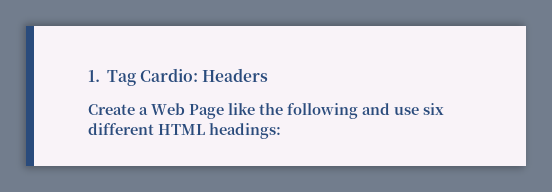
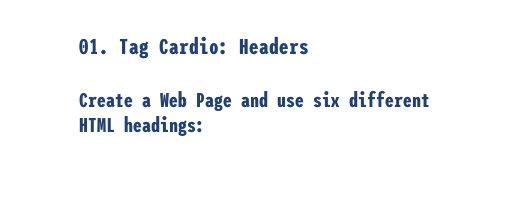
[88,70,100,82] 1. -> [79,38,109,55] 01.
[228,103,358,119] like the following -> (232, 102) none

